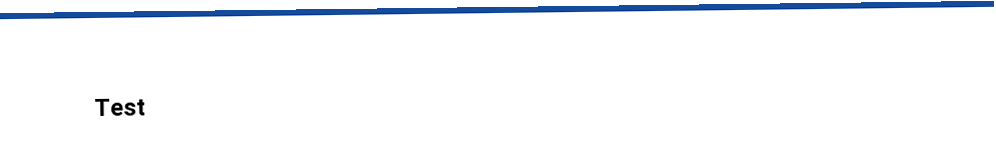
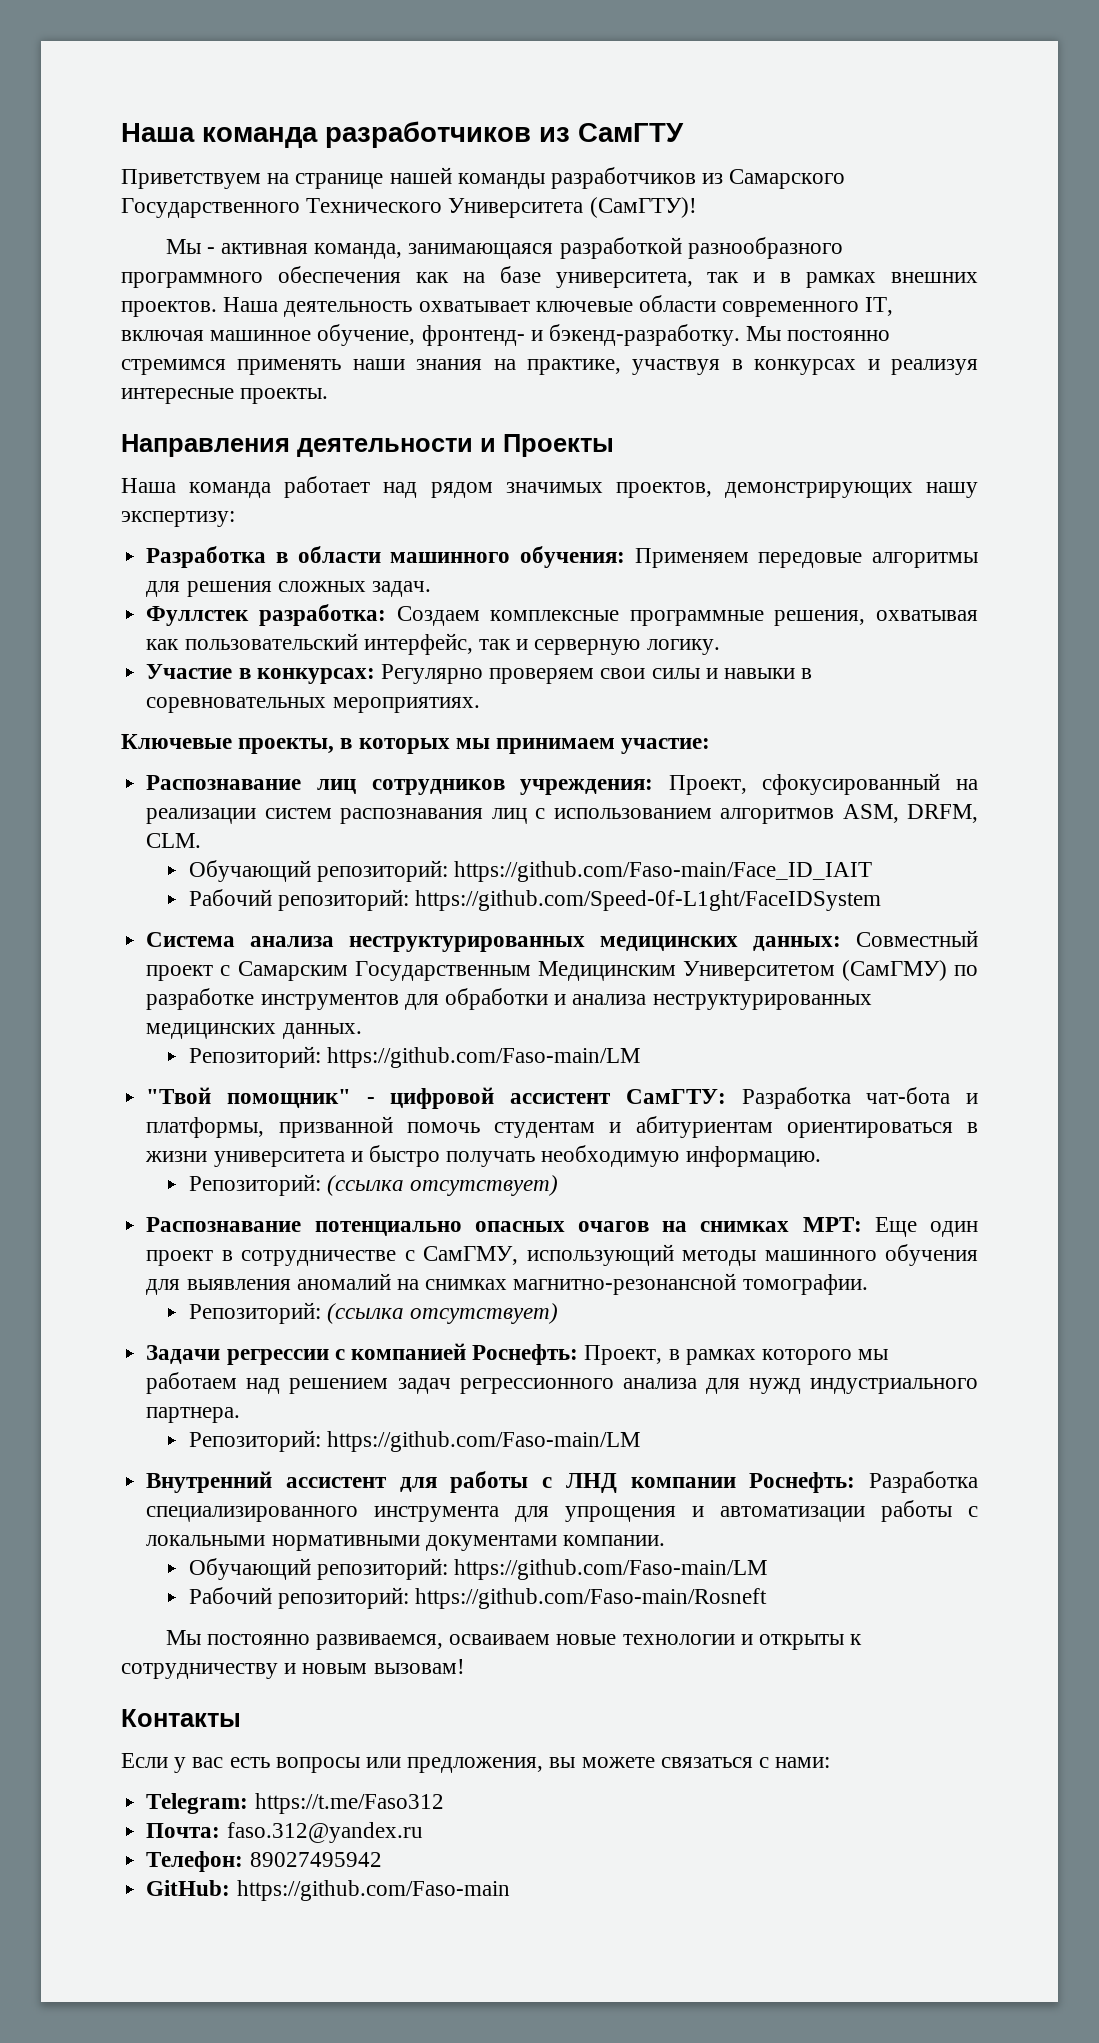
[94,98,146,117] Test -> [121,121,684,148] [121,167,846,189] [121,197,697,218] [165,237,843,259] [121,266,978,288] [121,295,894,317] [121,324,891,346] [121,359,978,375] [121,388,329,404] [121,434,614,457] [121,476,978,498] [121,511,235,527] [146,546,978,568] [146,581,431,597] [146,604,978,626] [146,633,720,655] [146,664,813,684] [146,697,480,713] [121,734,711,754] [146,773,979,795] [146,804,978,824] [146,833,202,848] [188,860,873,882] [188,889,882,911] [146,930,978,952] [146,960,979,981] [146,988,872,1010] [146,1023,362,1039] [188,1046,641,1068] [146,1087,978,1109] [146,1116,978,1138] [145,1145,821,1167] [188,1174,559,1196] [146,1217,978,1237] [146,1244,978,1266] [146,1273,868,1295] [188,1302,559,1324] [146,1343,889,1365] [146,1372,978,1394] [146,1407,241,1423] [188,1430,641,1452] [146,1471,978,1493] [146,1500,979,1522] [146,1535,665,1551] [188,1558,768,1580] [188,1587,768,1609] [165,1630,863,1650] [121,1659,465,1679] [121,1709,241,1727] [121,1753,831,1773] [146,1793,444,1814] [146,1822,423,1843] [146,1851,382,1872] [146,1880,510,1901] Наша команда разработчиков из СамГТУ // Приветствуем на странице нашей команды разработчиков из Самарского Государственного Технического Университета (СамГТУ)! // Мы - активная команда, занимающаяся разработкой разнообразного программного обеспечения как на базе университета, так и в рамках внешних проектов. Наша деятельность охватывает ключевые области современного IT, включая машинное обучение, фронтенд- и бэкенд-разработку. Мы постоянно стремимся применять наши знания на практике, участвуя в конкурсах и реализуя интересные проекты. // Направления деятельности и Проекты // Наша команда работает над рядом значимых проектов, демонстрирующих нашу экспертизу: // Разработка в области машинного обучения: Применяем передовые алгоритмы для решения сложных задач. // Фуллстек разработка: Создаем комплексные программные решения, охватывая как пользовательский интерфейс, так и серверную логику. // Участие в конкурсах: Регулярно проверяем свои силы и навыки в соревновательных мероприятиях. // Ключевые проекты, в которых мы принимаем участие: // Распознавание лиц сотрудников учреждения: Проект, сфокусированный на реализации систем распознавания лиц с использованием алгоритмов ASM, DRFM, CLM. // Обучающий репозиторий: https://github.com/Faso-main/Face_ID_IAIT // Рабочий репозиторий: https://github.com/Speed-0f-L1ght/FaceIDSystem // Система анализа неструктурированных медицинских данных: Совместный проект с Самарским Государственным Медицинским Университетом (СамГМУ) по разработке инструментов для обработки и анализа неструктурированных медицинских данных. // Репозиторий: https://github.com/Faso-main/LM // "Твой помощник" - цифровой ассистент СамГТУ: Разработка чат-бота и платформы, призванной помочь студентам и абитуриентам ориентироваться в жизни университета и быстро получать необходимую информацию. // Репозиторий: (ссылка отсутствует) // Распознавание потенциально опасных очагов на снимках МРТ: Еще один проект в сотрудничестве с СамГМУ, использующий методы машинного обучения для выявления аномалий на снимках магнитно-резонансной томографии. // Репозиторий: (ссылка отсутствует) // Задачи регрессии с компанией Роснефть: Проект, в рамках которого мы работаем над решением задач регрессионного анализа для нужд индустриального партнера. // Репозиторий: https://github.com/Faso-main/LM // Внутренний ассистент для работы с ЛНД компании Роснефть: Разработка специализированного инструмента для упрощения и автоматизации работы с локальными нормативными документами компании. // Обучающий репозиторий: https://github.com/Faso-main/LM // Рабочий репозиторий: https://github.com/Faso-main/Rosneft // Мы постоянно развиваемся, осваиваем новые технологии и открыты к сотрудничеству и новым вызовам! // Контакты // Если у вас есть вопросы или предложения, вы можете связаться с нами: // Telegram: https://t.me/Faso312 // Почта: faso.312@yandex.ru // Телефон: 89027495942 // GitHub: https://github.com/Faso-main

